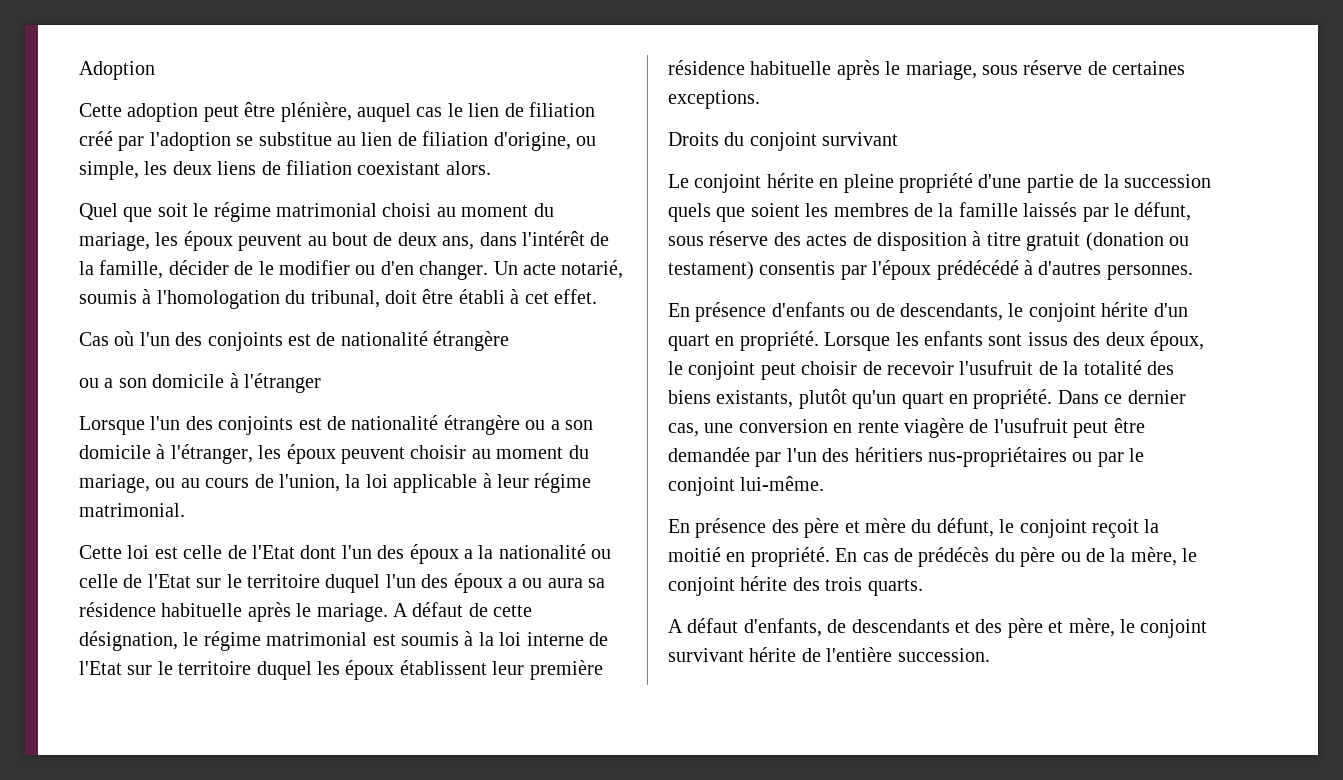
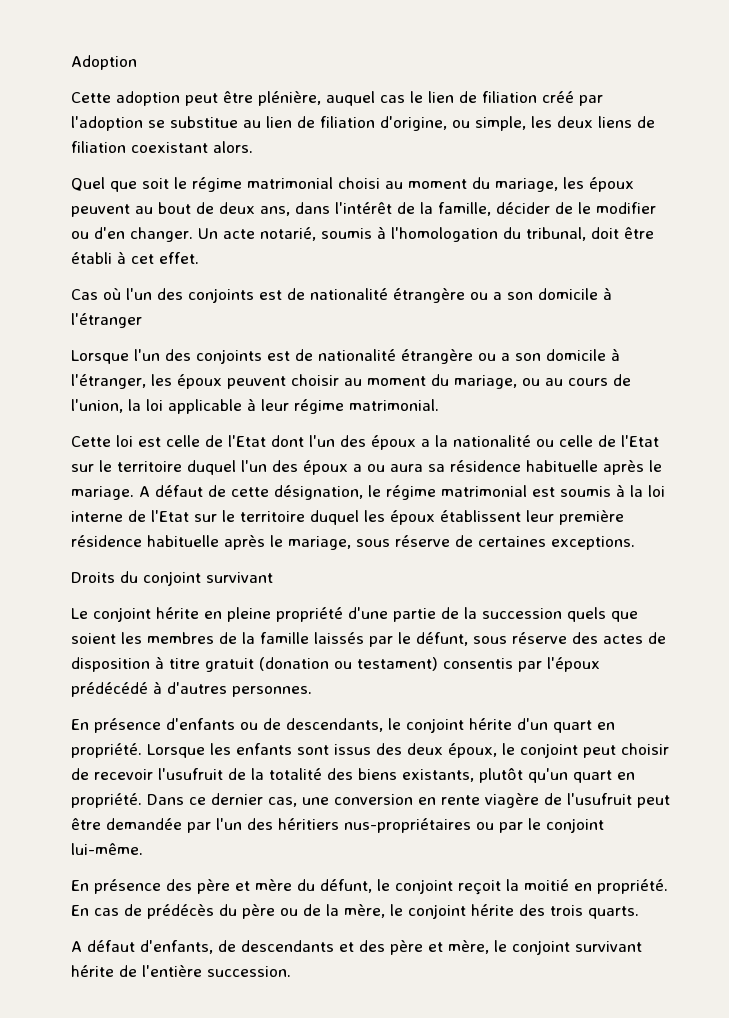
(510, 341) // -> (465, 295) none

